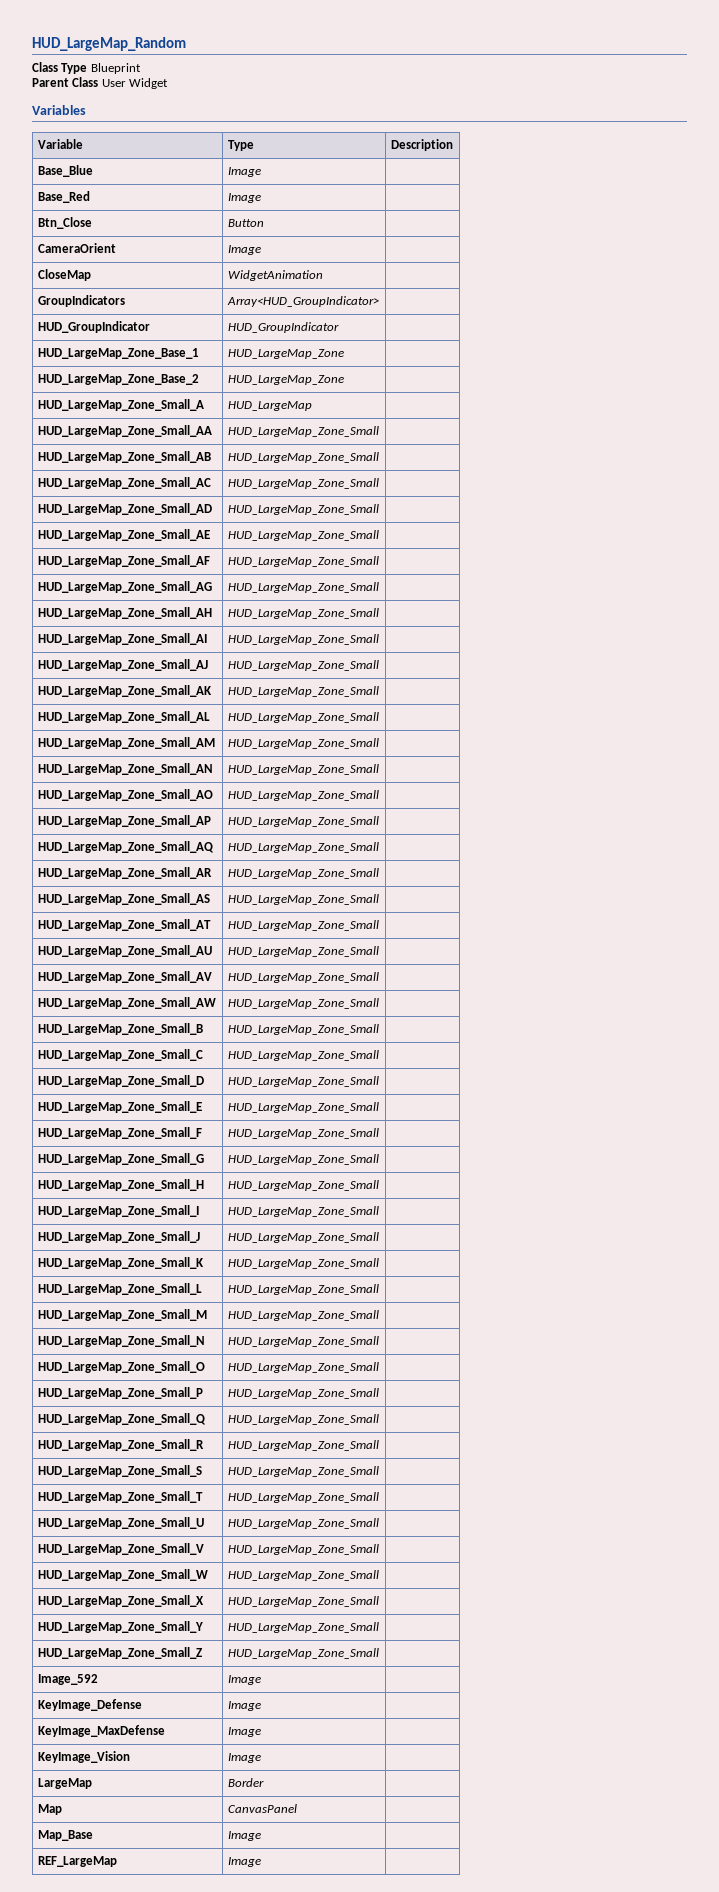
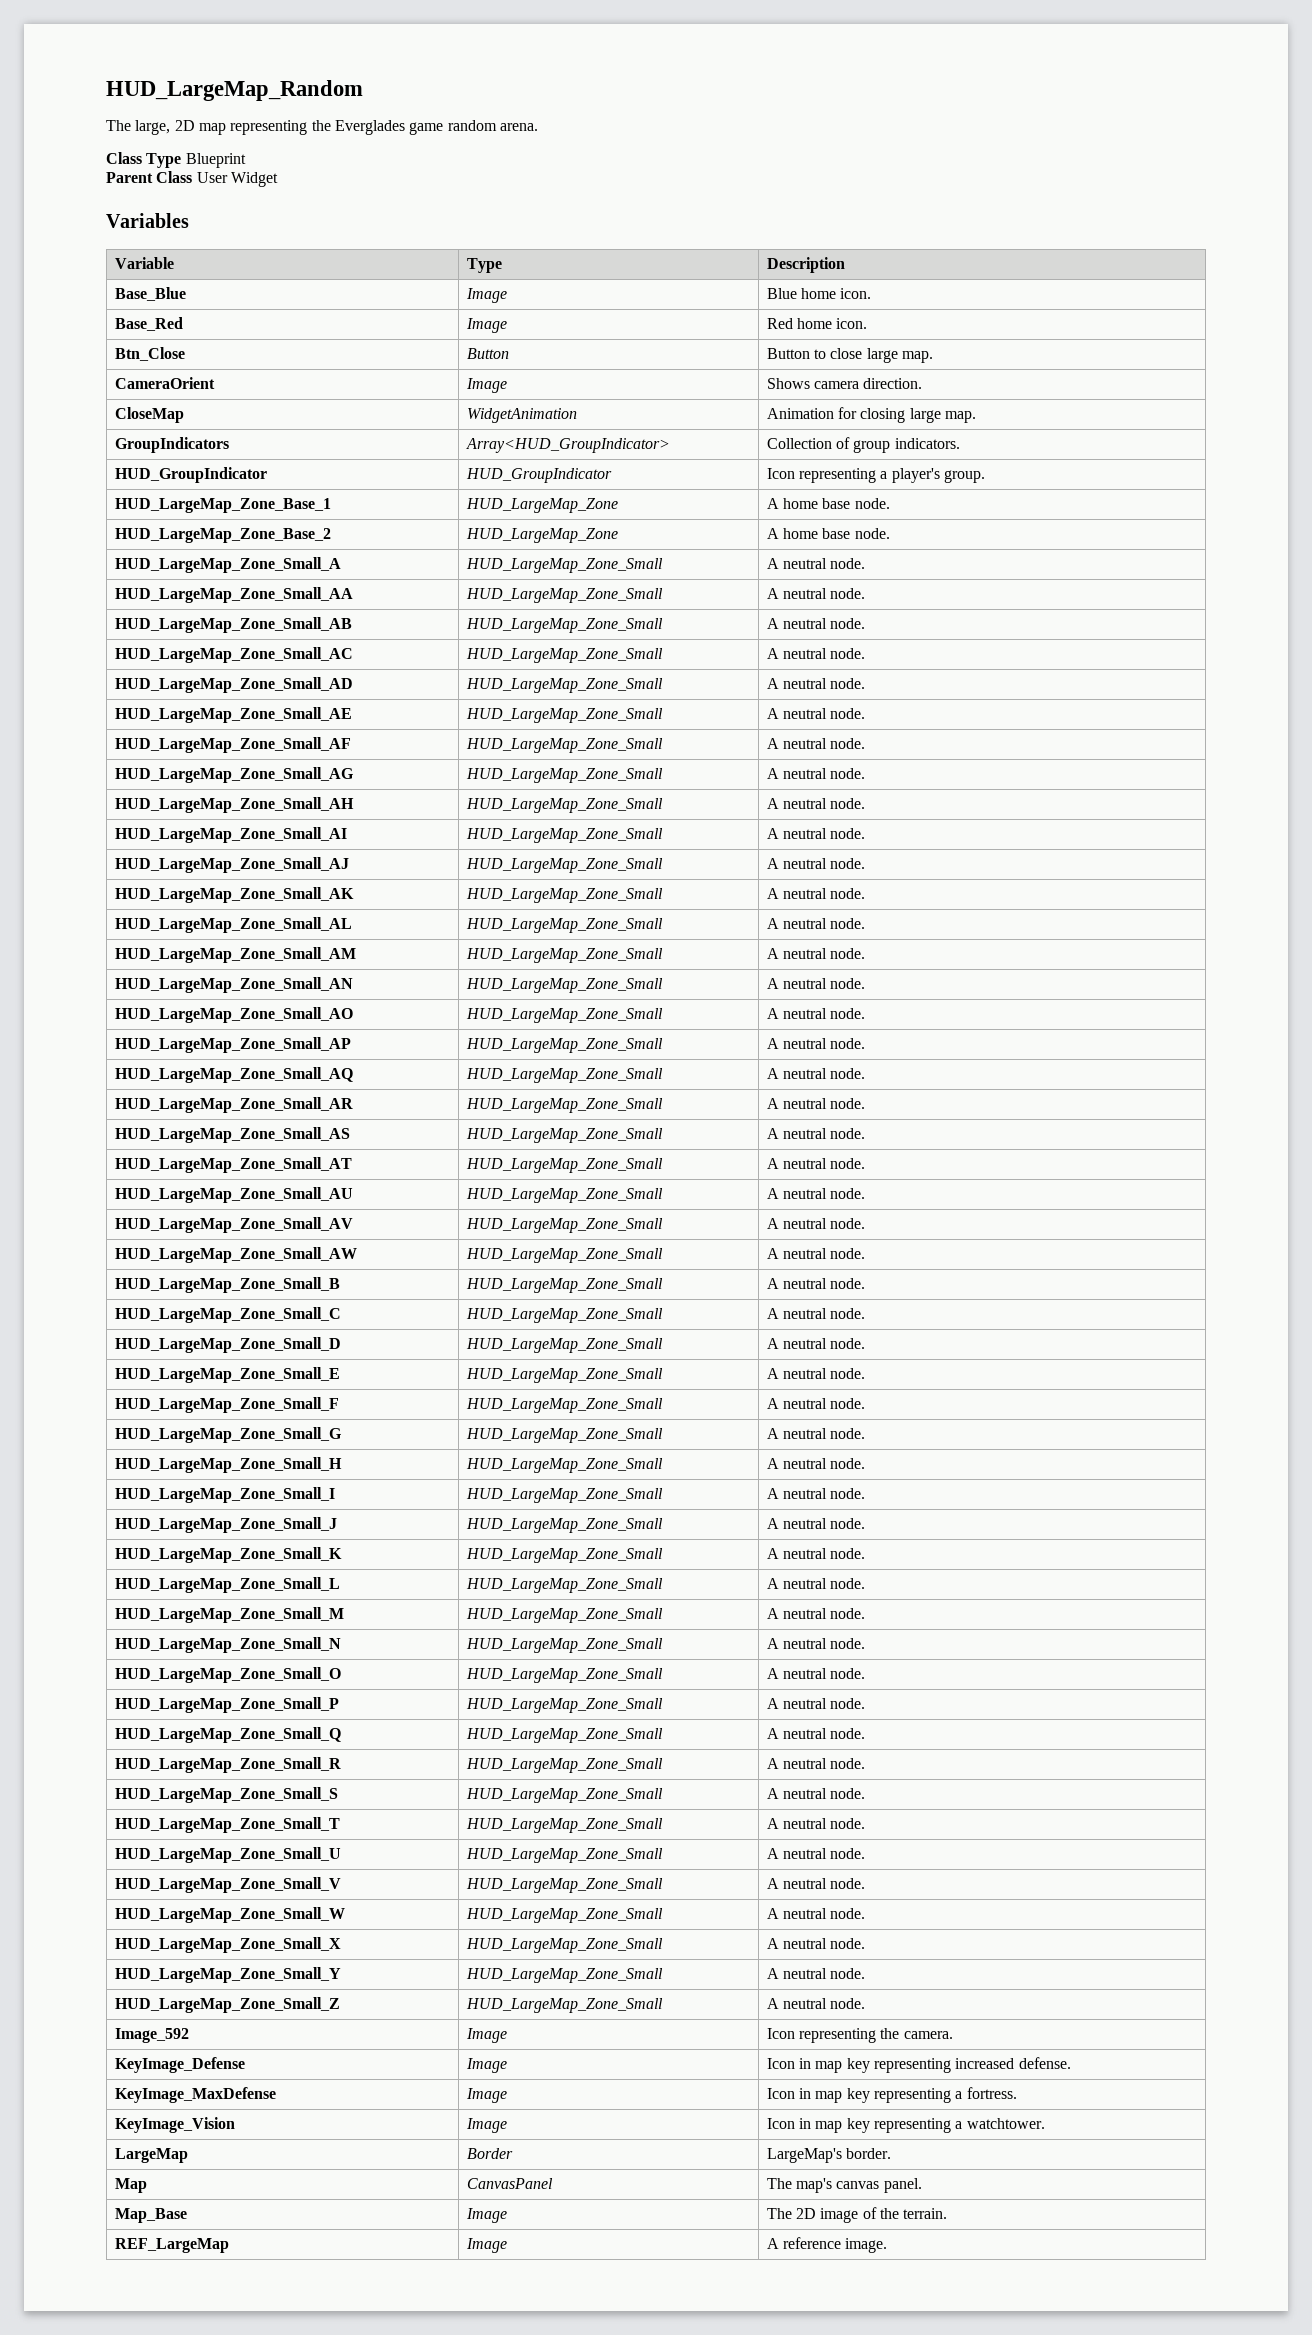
(186, 44) none -> [106,120,538,135] // The large, 2D map representing the Everglades game random arena.
(261, 172) none -> [766,288,872,299] Blue home icon.
(261, 198) none -> [766,318,868,329] Red home icon.
(264, 223) none -> [766,348,934,363] Button to close large map.
(261, 250) none -> [766,378,923,389] Shows camera direction.
[37,295,125,307] [226,296,379,307] [37,321,150,333] [227,322,339,333] [37,348,199,359] [227,349,344,359] [37,374,199,385] [227,375,344,385] [37,399,204,411] [227,401,312,411] // GroupIndicators | Array<HUD_GroupIndicator> | // HUD_GroupIndicator | HUD_GroupIndicator | // HUD_LargeMap_Zone_Base_1 | HUD_LargeMap_Zone | // HUD_LargeMap_Zone_Base_2 | HUD_LargeMap_Zone | // HUD_LargeMap_Zone_Small_A | HUD_LargeMap | -> [766,407,977,423] [114,437,229,453] [465,438,670,453] [766,437,960,453] [114,467,267,483] [465,468,612,483] [766,468,986,483] [114,498,331,513] [465,498,618,513] [766,498,890,509] [114,528,331,543] [465,528,618,543] [766,528,890,539] [114,557,341,573] [465,558,663,573] [766,558,866,569] Animation for closing large map. // GroupIndicators | Array<HUD_GroupIndicator> | Collection of group indicators. // HUD_GroupIndicator | HUD_GroupIndicator | Icon representing a player's group. // HUD_LargeMap_Zone_Base_1 | HUD_LargeMap_Zone | A home base node. // HUD_LargeMap_Zone_Base_2 | HUD_LargeMap_Zone | A home base node. // HUD_LargeMap_Zone_Small_A | HUD_LargeMap_Zone_Small | A neutral node.
(379, 431) none -> [766,588,866,599] A neutral node.
(379, 457) none -> [766,618,866,629] A neutral node.
(379, 483) none -> [766,648,866,659] A neutral node.
(379, 509) none -> [766,678,866,689] A neutral node.
(379, 535) none -> [766,708,866,719] A neutral node.
(379, 561) none -> [766,738,866,749] A neutral node.
(379, 587) none -> [766,768,866,779] A neutral node.
(379, 613) none -> [766,798,866,809] A neutral node.
(379, 639) none -> [766,828,866,839] A neutral node.
(379, 665) none -> [766,858,866,869] A neutral node.
(379, 691) none -> [766,888,866,899] A neutral node.
(379, 717) none -> [766,918,866,929] A neutral node.
(379, 743) none -> [766,948,866,959] A neutral node.
(379, 769) none -> [766,978,866,989] A neutral node.
(379, 795) none -> [766,1008,866,1019] A neutral node.
(379, 821) none -> [766,1038,866,1049] A neutral node.
(379, 847) none -> [766,1068,866,1079] A neutral node.
(379, 873) none -> [766,1098,866,1109] A neutral node.
(379, 899) none -> [766,1128,866,1139] A neutral node.
(379, 925) none -> [766,1158,866,1169] A neutral node.
(379, 951) none -> [766,1188,866,1199] A neutral node.
(379, 977) none -> [766,1218,866,1229] A neutral node.
(379, 1003) none -> [766,1248,866,1259] A neutral node.
(379, 1029) none -> [766,1278,866,1289] A neutral node.
(379, 1055) none -> [766,1308,866,1319] A neutral node.
(379, 1081) none -> [766,1338,866,1349] A neutral node.
(379, 1107) none -> [766,1368,866,1379] A neutral node.
(379, 1133) none -> [766,1398,866,1409] A neutral node.
(379, 1159) none -> [766,1428,866,1439] A neutral node.
(379, 1185) none -> [766,1458,866,1469] A neutral node.
(379, 1211) none -> [766,1488,866,1499] A neutral node.
(379, 1237) none -> [766,1518,866,1529] A neutral node.
(379, 1263) none -> [766,1548,866,1559] A neutral node.
(379, 1289) none -> [766,1578,866,1589] A neutral node.
(379, 1315) none -> [766,1608,866,1619] A neutral node.
(379, 1341) none -> [766,1638,866,1649] A neutral node.
(379, 1367) none -> [766,1668,866,1679] A neutral node.
(379, 1393) none -> [766,1698,866,1709] A neutral node.
(379, 1419) none -> [766,1728,866,1739] A neutral node.
(379, 1445) none -> [766,1758,866,1769] A neutral node.
(379, 1471) none -> [766,1788,866,1799] A neutral node.
(379, 1497) none -> [766,1818,866,1829] A neutral node.
(379, 1523) none -> [766,1848,866,1859] A neutral node.
(379, 1549) none -> [766,1878,866,1889] A neutral node.
(379, 1575) none -> [766,1908,866,1919] A neutral node.
(379, 1601) none -> [766,1938,866,1949] A neutral node.
(379, 1627) none -> [766,1968,866,1979] A neutral node.
(379, 1653) none -> [766,1998,866,2009] A neutral node.
[37,1699,142,1711] [227,1701,261,1711] [37,1725,165,1737] [227,1727,261,1737] [37,1751,130,1763] [227,1753,261,1763] // KeyImage_Defense | Image | // KeyImage_MaxDefense | Image | // KeyImage_Vision | Image | -> [766,2028,953,2043] [114,2057,245,2073] [465,2058,507,2073] [766,2057,1071,2073] [114,2087,276,2103] [465,2088,507,2103] [766,2087,1017,2103] [114,2117,235,2133] [465,2118,507,2133] [766,2118,1045,2133] Icon representing the camera. // KeyImage_Defense | Image | Icon in map key representing increased defense. // KeyImage_MaxDefense | Image | Icon in map key representing a fortress. // KeyImage_Vision | Image | Icon in map key representing a watchtower.
(264, 1782) none -> [766,2148,892,2163] LargeMap's border.
[37,1830,93,1841] [227,1831,261,1841] // Map_Base | Image | -> [766,2178,922,2193] [114,2208,187,2223] [465,2208,507,2223] [766,2207,948,2223] The map's canvas panel. // Map_Base | Image | The 2D image of the terrain.
(261, 1862) none -> [766,2237,888,2253] A reference image.

